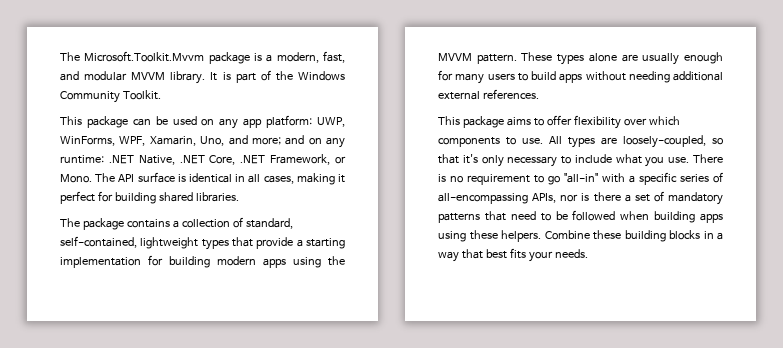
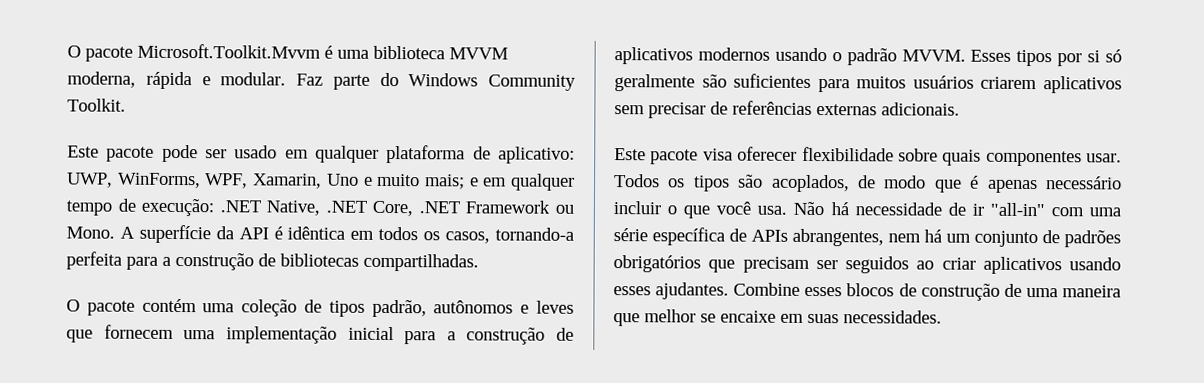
[60,51,346,64] [60,70,345,84] [60,90,161,103] [60,115,345,129] [60,135,345,148] [60,155,104,164] The Microsoft.Toolkit.Mvvm package is a modern, fast, and modular MVVM library. It is part of the Windows Community Toolkit. // This package can be used on any app platform: UWP, WinForms, WPF, Xamarin, Uno, and more; and on any runtime: -> [67,43,508,62] [67,71,576,91] [67,98,126,112] [67,144,575,164] [67,172,575,191] [66,198,215,217] O pacote Microsoft.Toolkit.Mvvm é uma biblioteca MVVM moderna, rápida e modular. Faz parte do Windows Community Toolkit. // Este pacote pode ser usado em qualquer plataforma de aplicativo: UWP, WinForms, WPF, Xamarin, Uno e muito mais; e em qualquer tempo de execução:
[270,154,346,165] [60,172,345,185] [60,191,239,204] [60,217,293,230] [60,236,345,250] [60,255,345,268] [438,52,723,65] [438,70,723,84] [438,89,539,100] [438,115,680,129] [438,135,723,148] [438,154,723,167] [438,172,723,185] [438,191,723,205] [438,210,723,223] [438,230,723,242] [438,248,588,262] Framework, or Mono. The API surface is identical in all cases, making it perfect for building shared libraries. // The package contains a collection of standard, self-contained, lightweight types that provide a starting implementation for building modern apps using the MVVM pattern. These types alone are usually enough for many users to build apps without needing additional external references. // This package aims to offer flexibility over which components to use. All types are loosely-coupled, so that it's only necessary to include what you use. There is no requirement to go "all-in" with a specific series of all-encompassing APIs, nor is there a set of mandatory patterns that need to be followed when building apps using these helpers. Combine these building blocks in a way that best fits your needs. -> [465,200,574,214] [66,224,575,244] [66,251,479,272] [66,298,574,318] [66,324,574,345] [614,47,1122,67] [614,73,1122,94] [614,100,960,119] [614,146,1122,167] [614,174,1122,194] [613,201,1121,219] [613,227,1121,248] [613,255,1121,275] [613,282,1121,301] [613,309,942,327] Framework ou Mono. A superfície da API é idêntica em todos os casos, tornando-a perfeita para a construção de bibliotecas compartilhadas. // O pacote contém uma coleção de tipos padrão, autônomos e leves que fornecem uma implementação inicial para a construção de aplicativos modernos usando o padrão MVVM. Esses tipos por si só geralmente são suficientes para muitos usuários criarem aplicativos sem precisar de referências externas adicionais. // Este pacote visa oferecer flexibilidade sobre quais componentes usar. Todos os tipos são acoplados, de modo que é apenas necessário incluir o que você usa. Não há necessidade de ir "all-in" com uma série específica de APIs abrangentes, nem há um conjunto de padrões obrigatórios que precisam ser seguidos ao criar aplicativos usando esses ajudantes. Combine esses blocos de construção de uma maneira que melhor se encaixe em suas necessidades.

